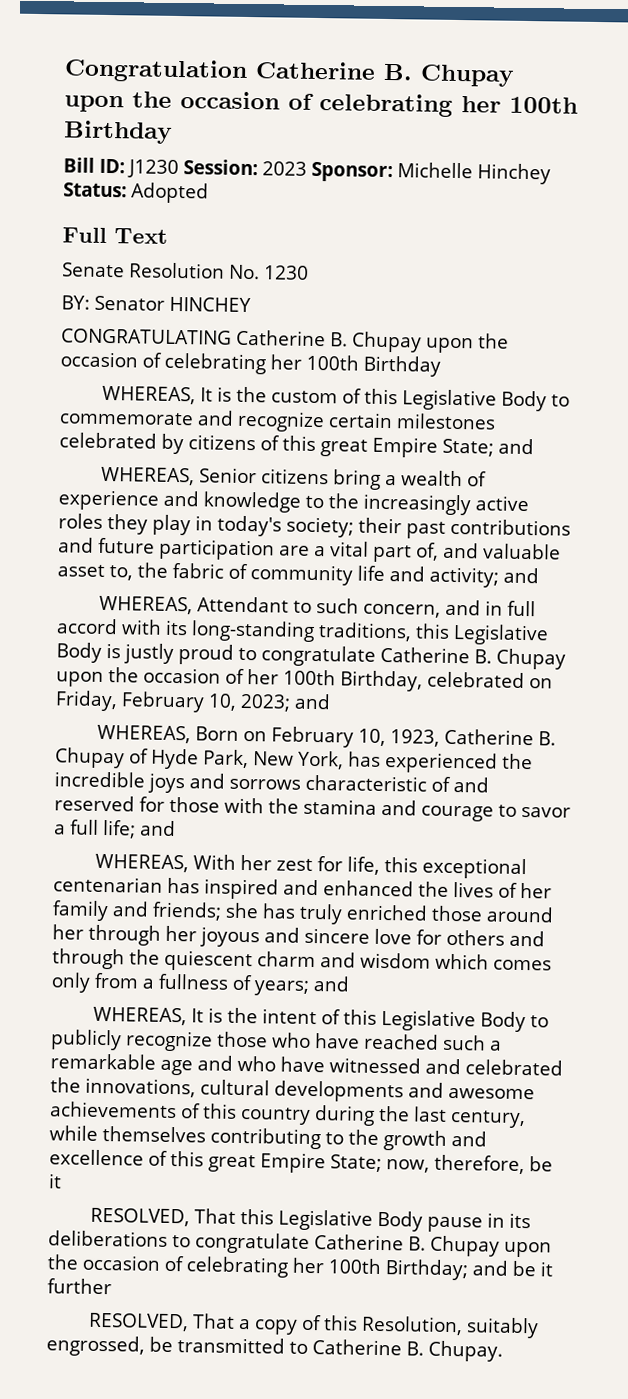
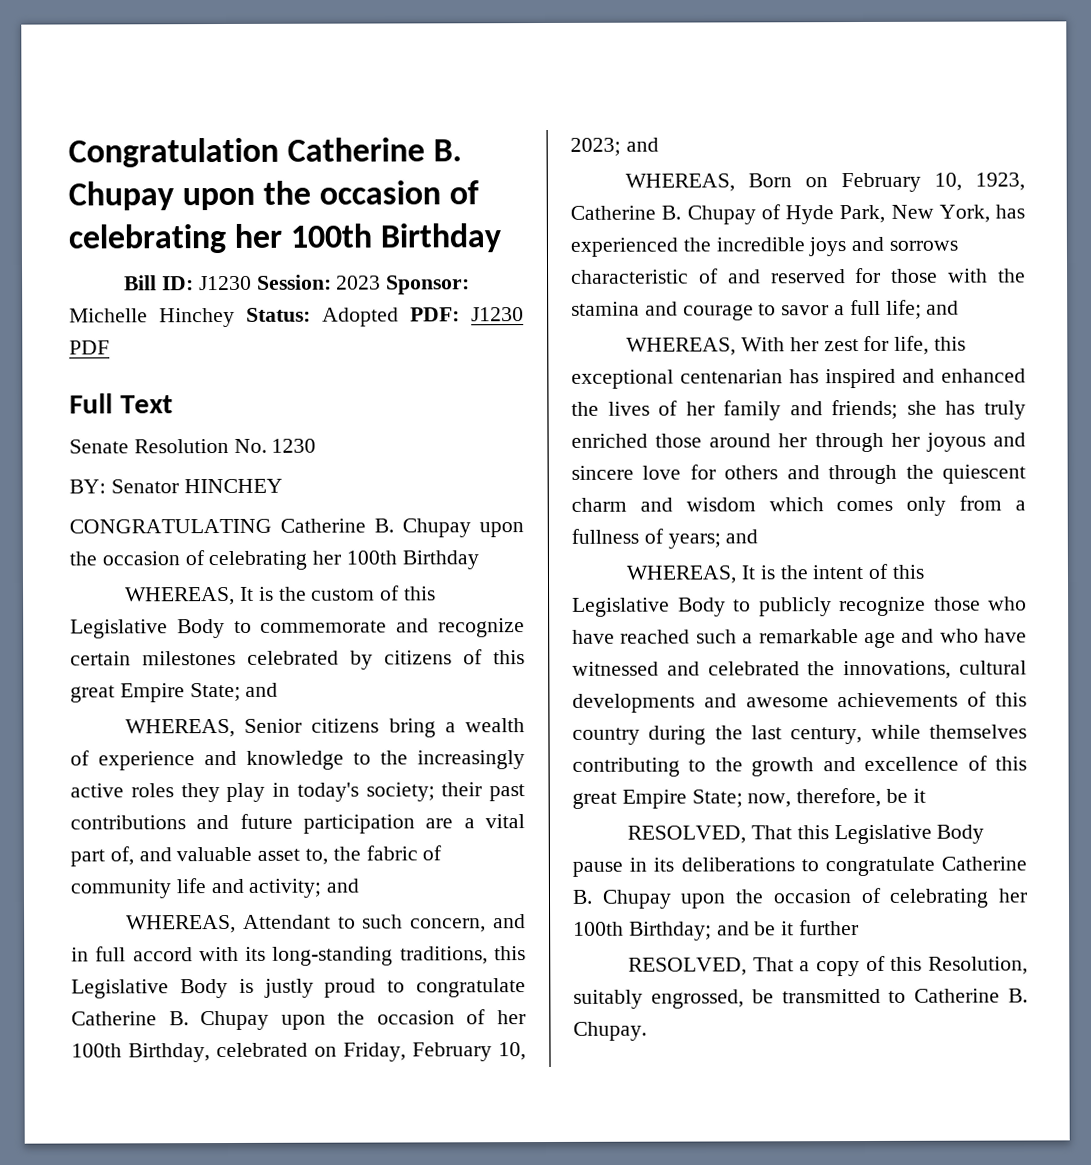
(209, 193) none -> [410,307,524,322] [69,340,110,355] PDF: J1230 PDF

